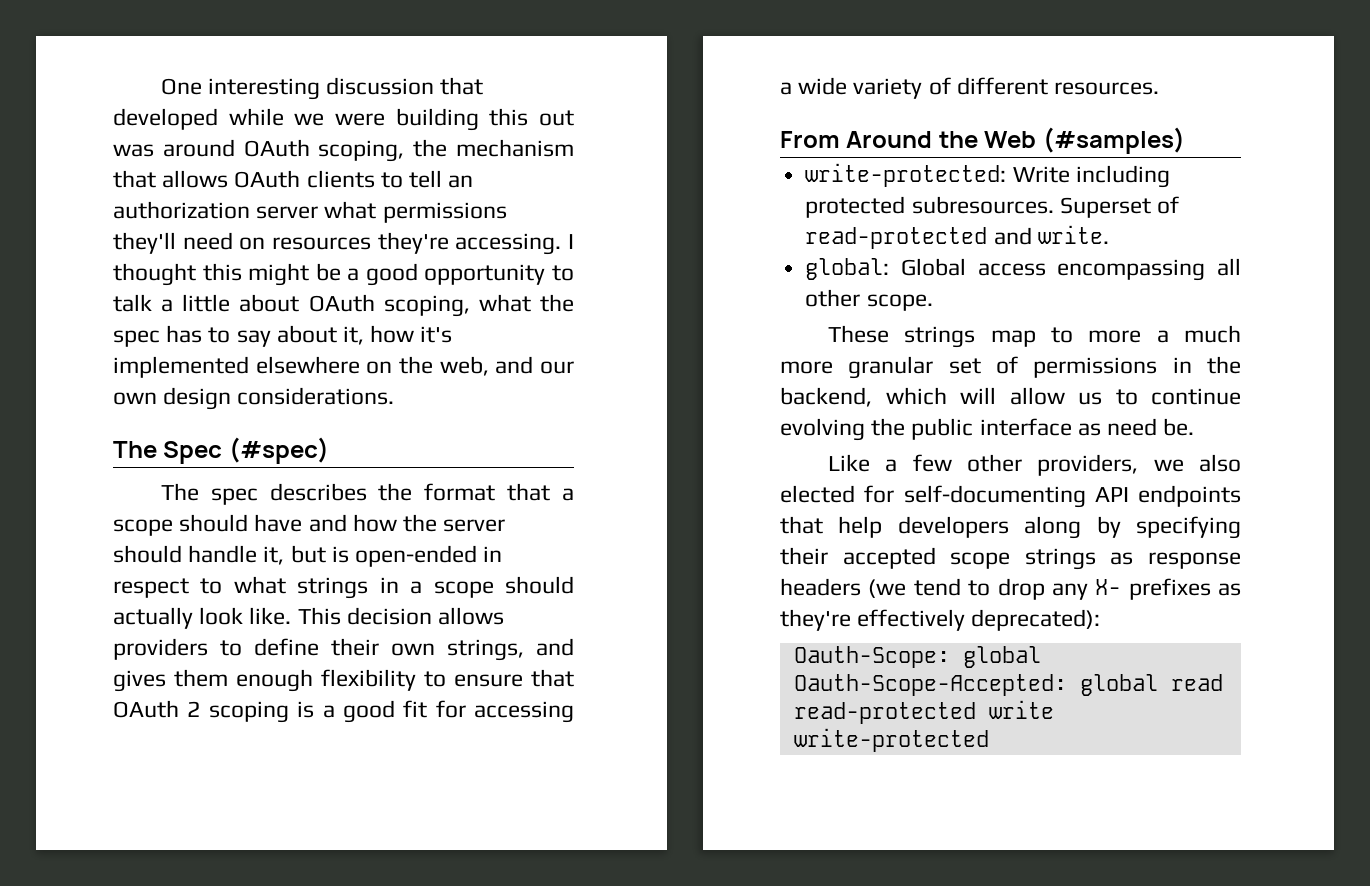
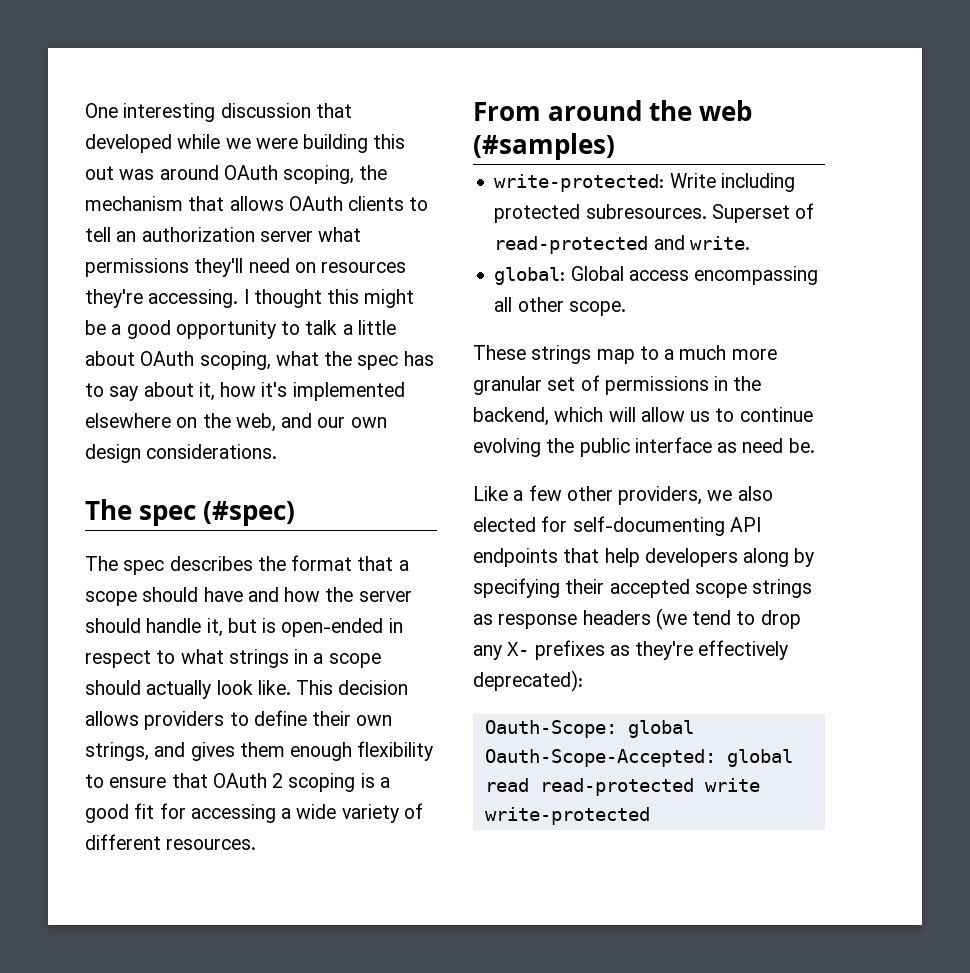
[163,441,223,464] Spec -> [139,505,197,526] spec
[846,131,1037,148] Around the Web -> [548,100,753,121] around the web
[1088,330,1142,343] more -> (659, 353) none

